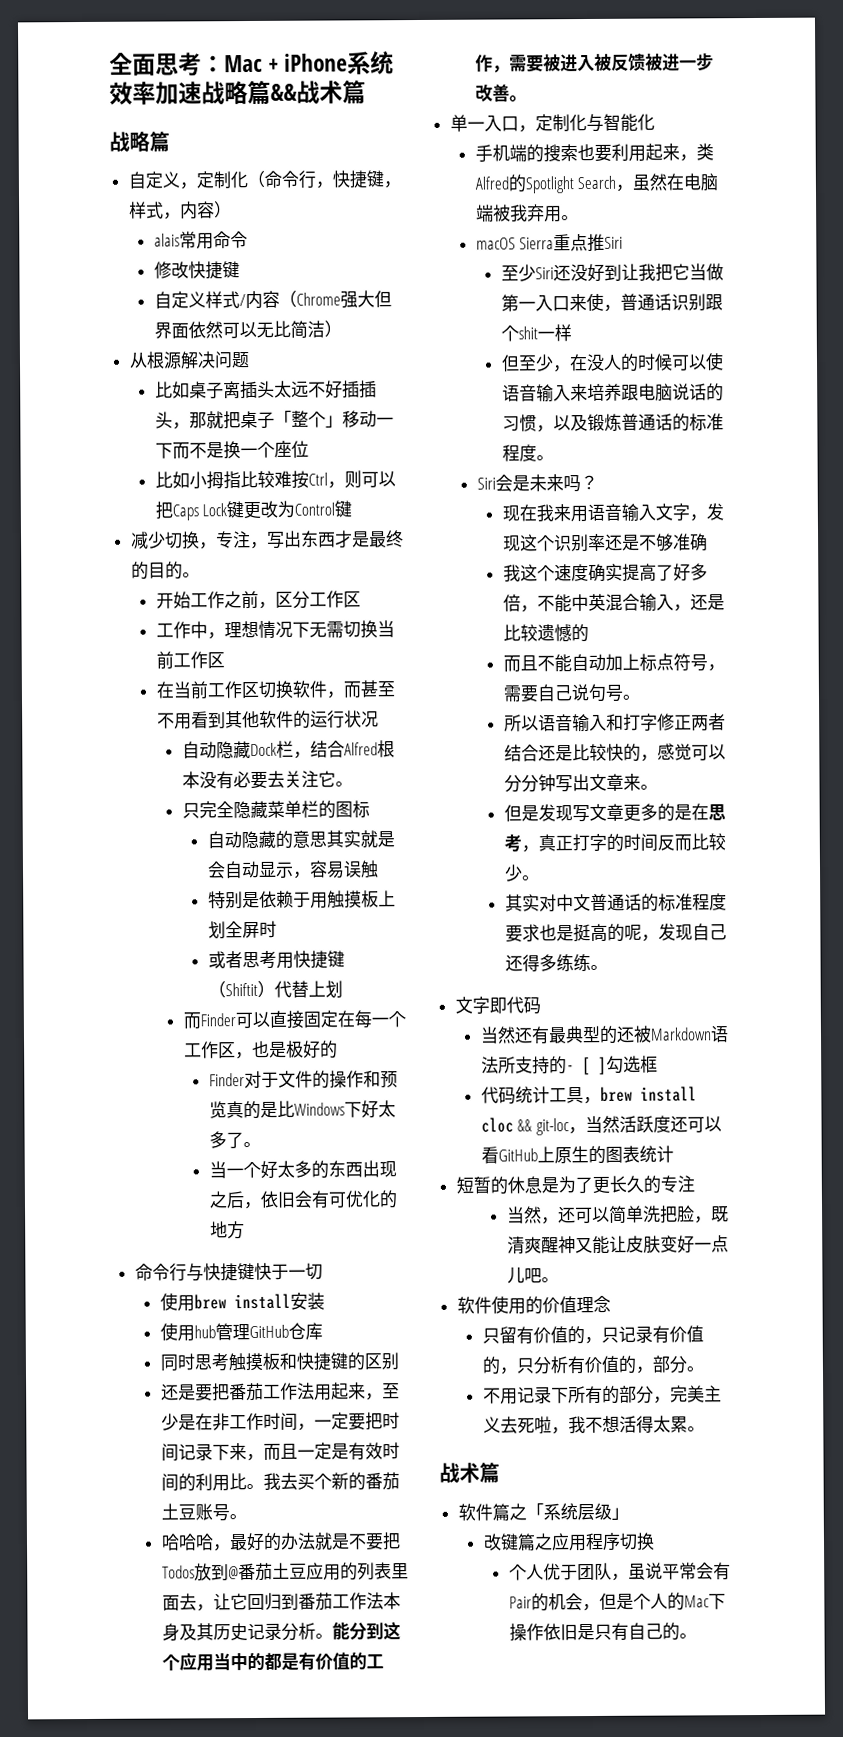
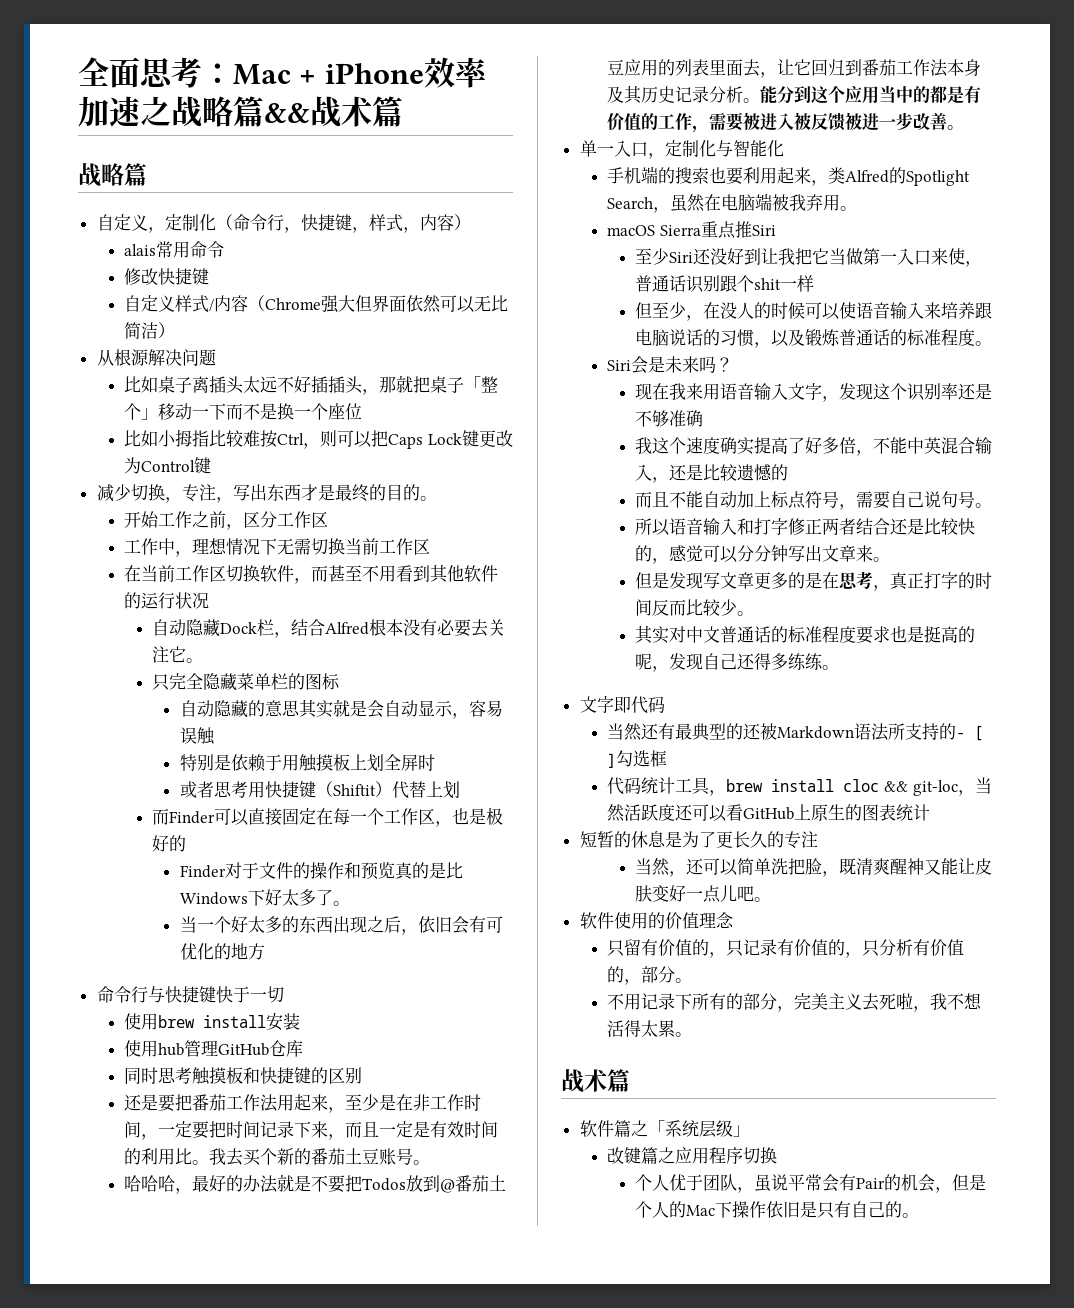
[347,51,395,75] 系统 -> (424, 73) none
(202, 93) none -> [140,96,171,126] 之

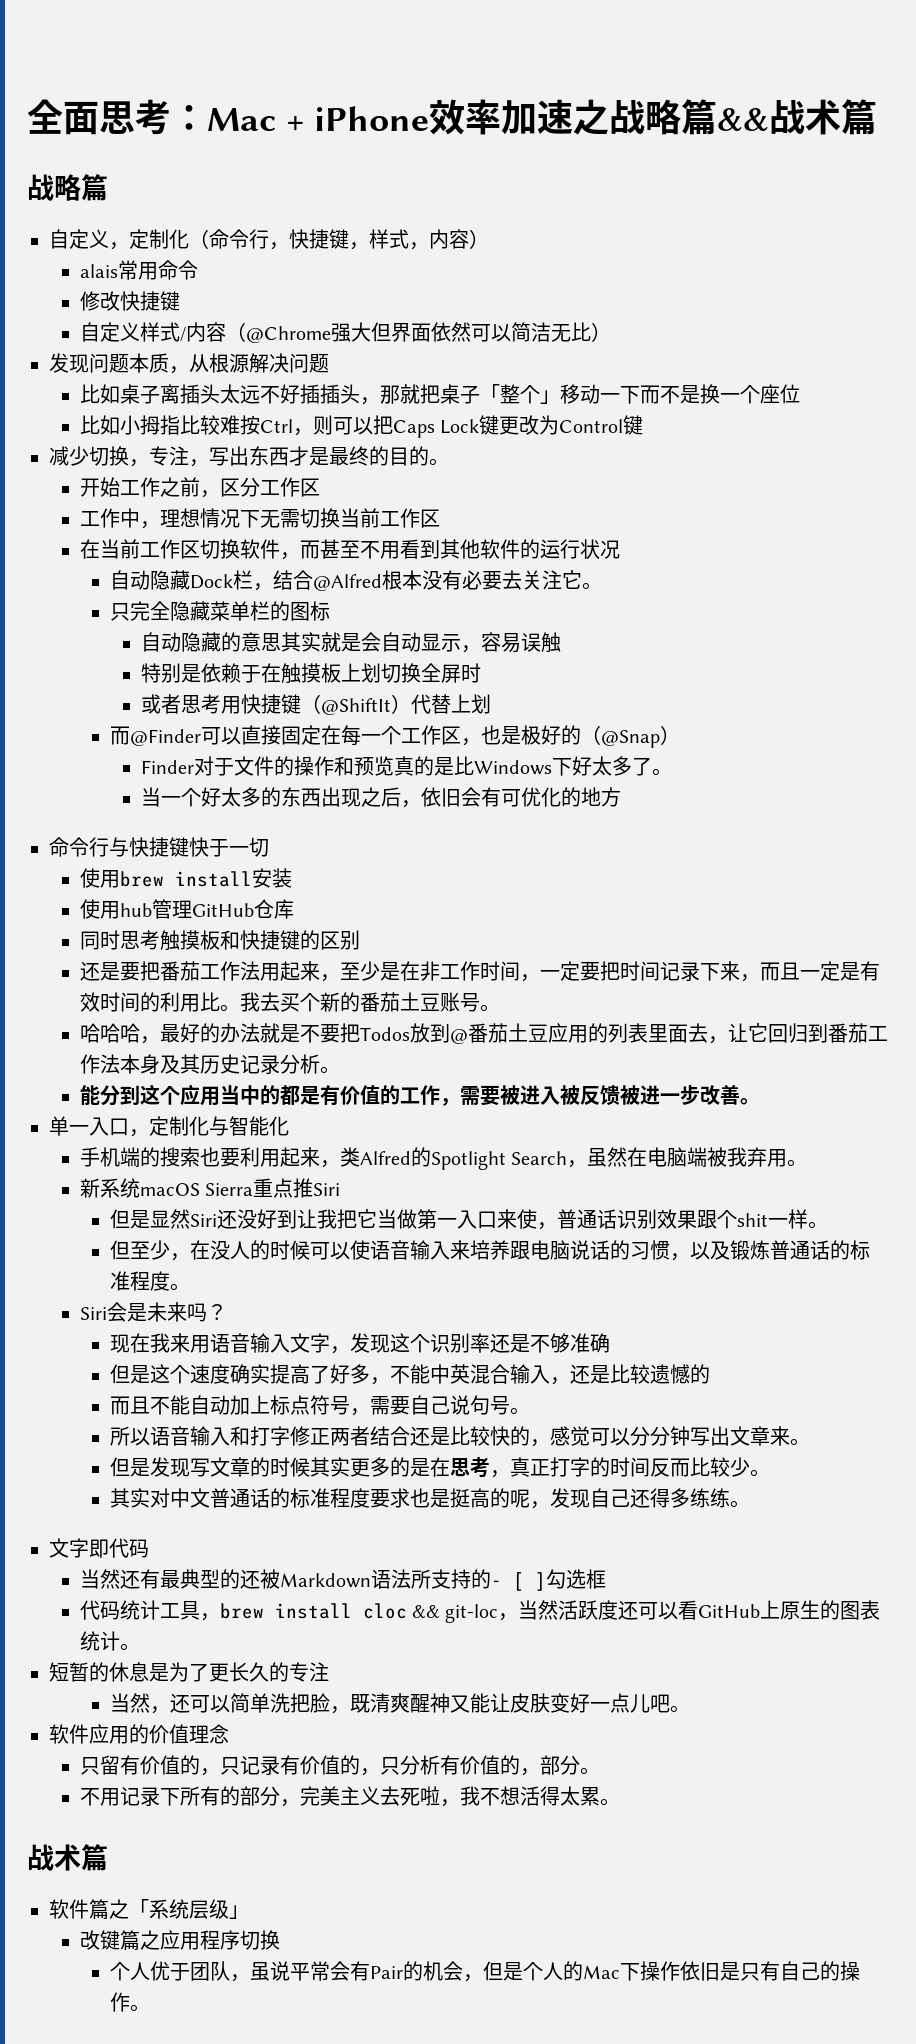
[265,298,322,310] Chrome -> [245,326,331,343] @Chrome
[474,295,509,312] [124,322,176,339] 无比简洁） // -> [510,322,611,342] [49,353,189,374] 简洁无比） // 发现问题本质，
[325,622,370,635] Alfred -> [313,574,383,591] @Alfred
[281,754,299,771] 用 -> [261,663,282,683] 在
(384, 763) none -> [381,663,422,683] 切换
[332,784,376,796] Shiftit -> [321,698,392,715] @ShiftIt
[169,811,216,824] Finder -> [130,729,202,746] @Finder
(187, 843) none -> [581,725,681,748] （@Snap）
(761, 100) none -> (340, 1070) //
(858, 208) none -> [79,1178,140,1198] 新系统
[635,248,670,265] 至少 -> [110,1209,191,1229] 但是显然
(721, 283) none -> [657,1209,698,1229] 效果
(815, 283) none -> [808,1221,829,1229] 。
[635,437,653,454] 我 -> [110,1364,151,1384] 但是
[839,437,857,454] 倍 -> (371, 1374) none
(755, 580) none -> [250,1457,351,1477] 的时候其实
(931, 812) none -> [119,1643,140,1651] 。
[613,912,631,929] 使 -> [89,1724,109,1744] 应
(903, 1209) none -> [840,1961,861,1981] [110,1992,131,2012] 操作

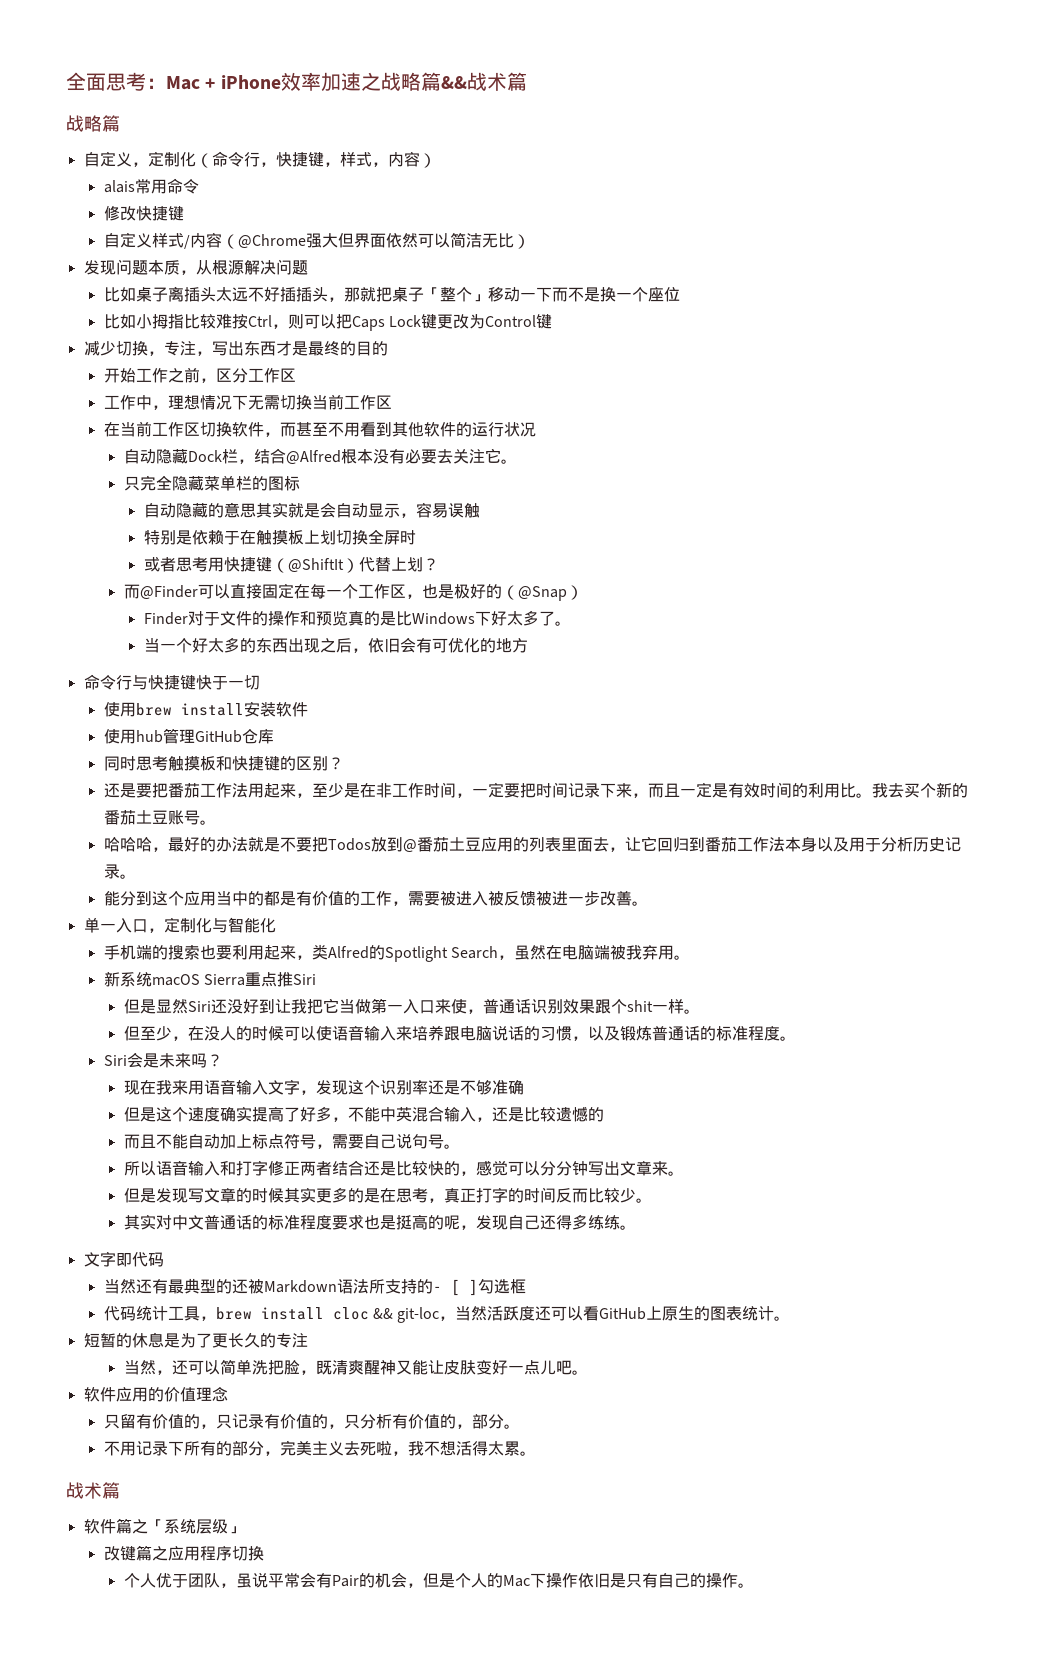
[429,458,449,466] 。 -> (388, 348) none
(492, 704) none -> [422,558,439,571] ？
(292, 878) none -> [275,701,308,717] 软件
(360, 940) none -> [327,757,344,770] ？
[159,1054,200,1074] 及其 -> [816,837,913,852] 以及用于分析
[279,1054,320,1074] 分析 -> (120, 871) none

